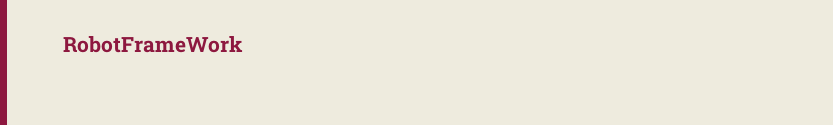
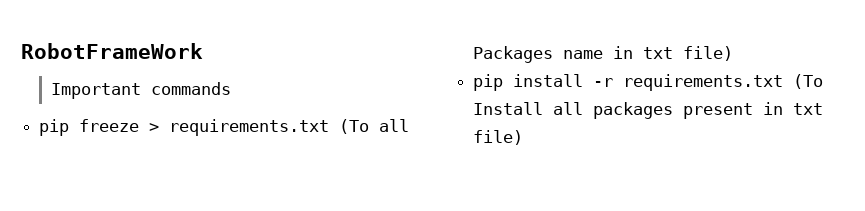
(243, 44) none -> [50,82,231,99] [39,119,410,136] [473,46,734,63] [473,74,824,91] [473,102,824,119] [473,130,524,145] // Important commands // pip freeze > requirements.txt (To all Packages name in txt file) // pip install -r requirements.txt (To Install all packages present in txt file)

